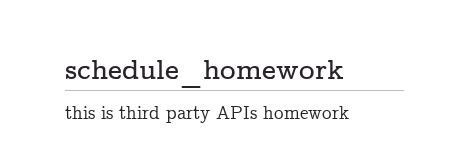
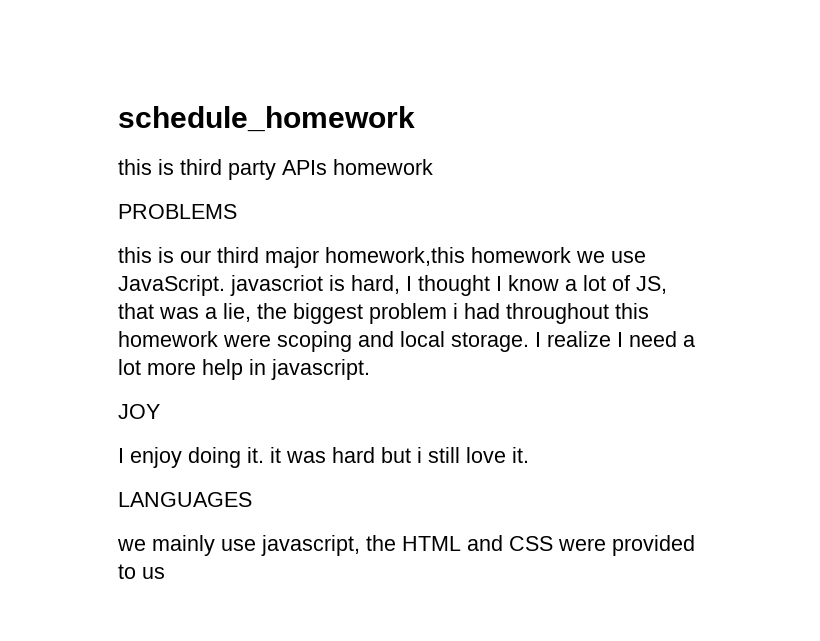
(349, 112) none -> [118,204,237,219] [118,247,646,268] [118,275,667,296] [118,303,649,324] [118,331,695,352] [118,359,370,380] [118,404,160,419] [118,447,529,468] [118,492,252,507] [117,535,695,556] [118,564,165,579] // PROBLEMS // this is our third major homework,this homework we use JavaScript. javascriot is hard, I thought I know a lot of JS, that was a lie, the biggest problem i had throughout this homework were scoping and local storage. I realize I need a lot more help in javascript. // JOY // I enjoy doing it. it was hard but i still love it. // LANGUAGES // we mainly use javascript, the HTML and CSS were provided to us

